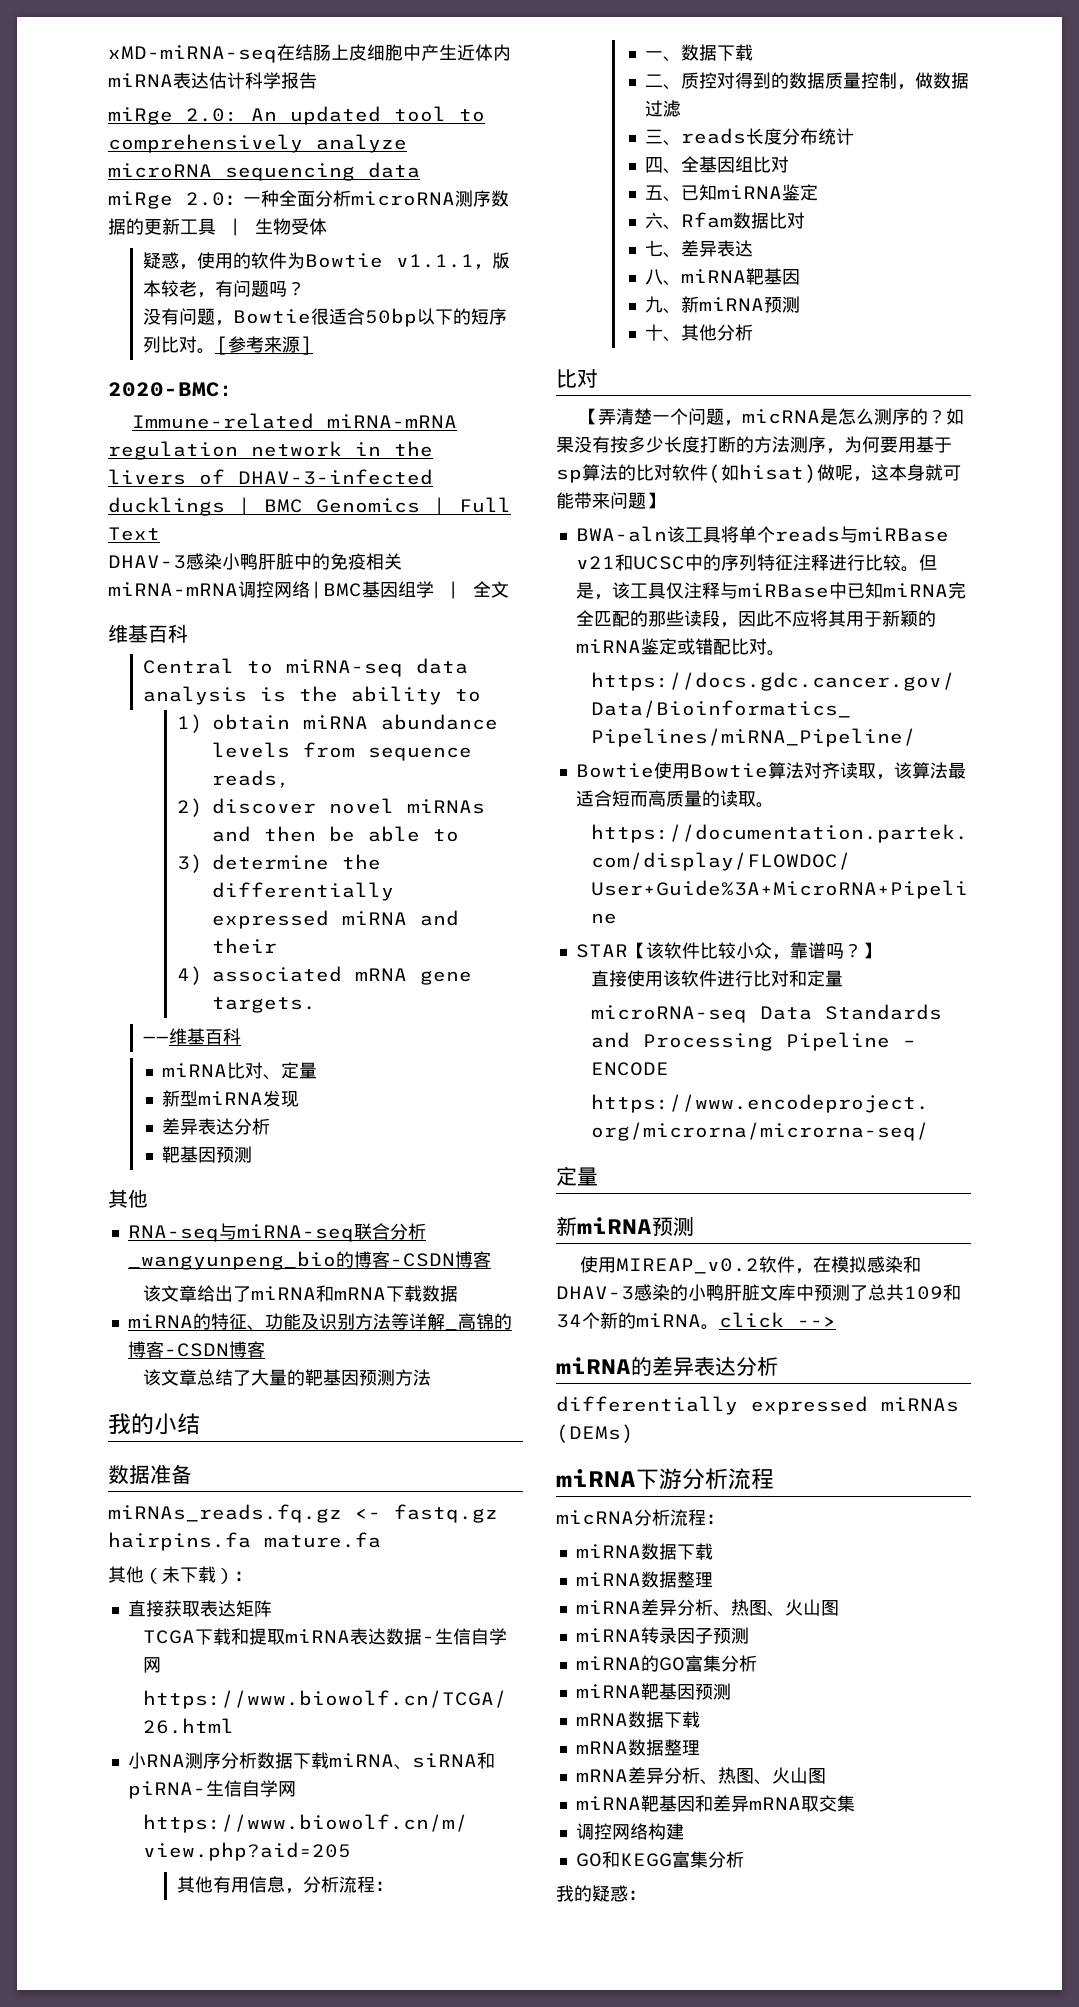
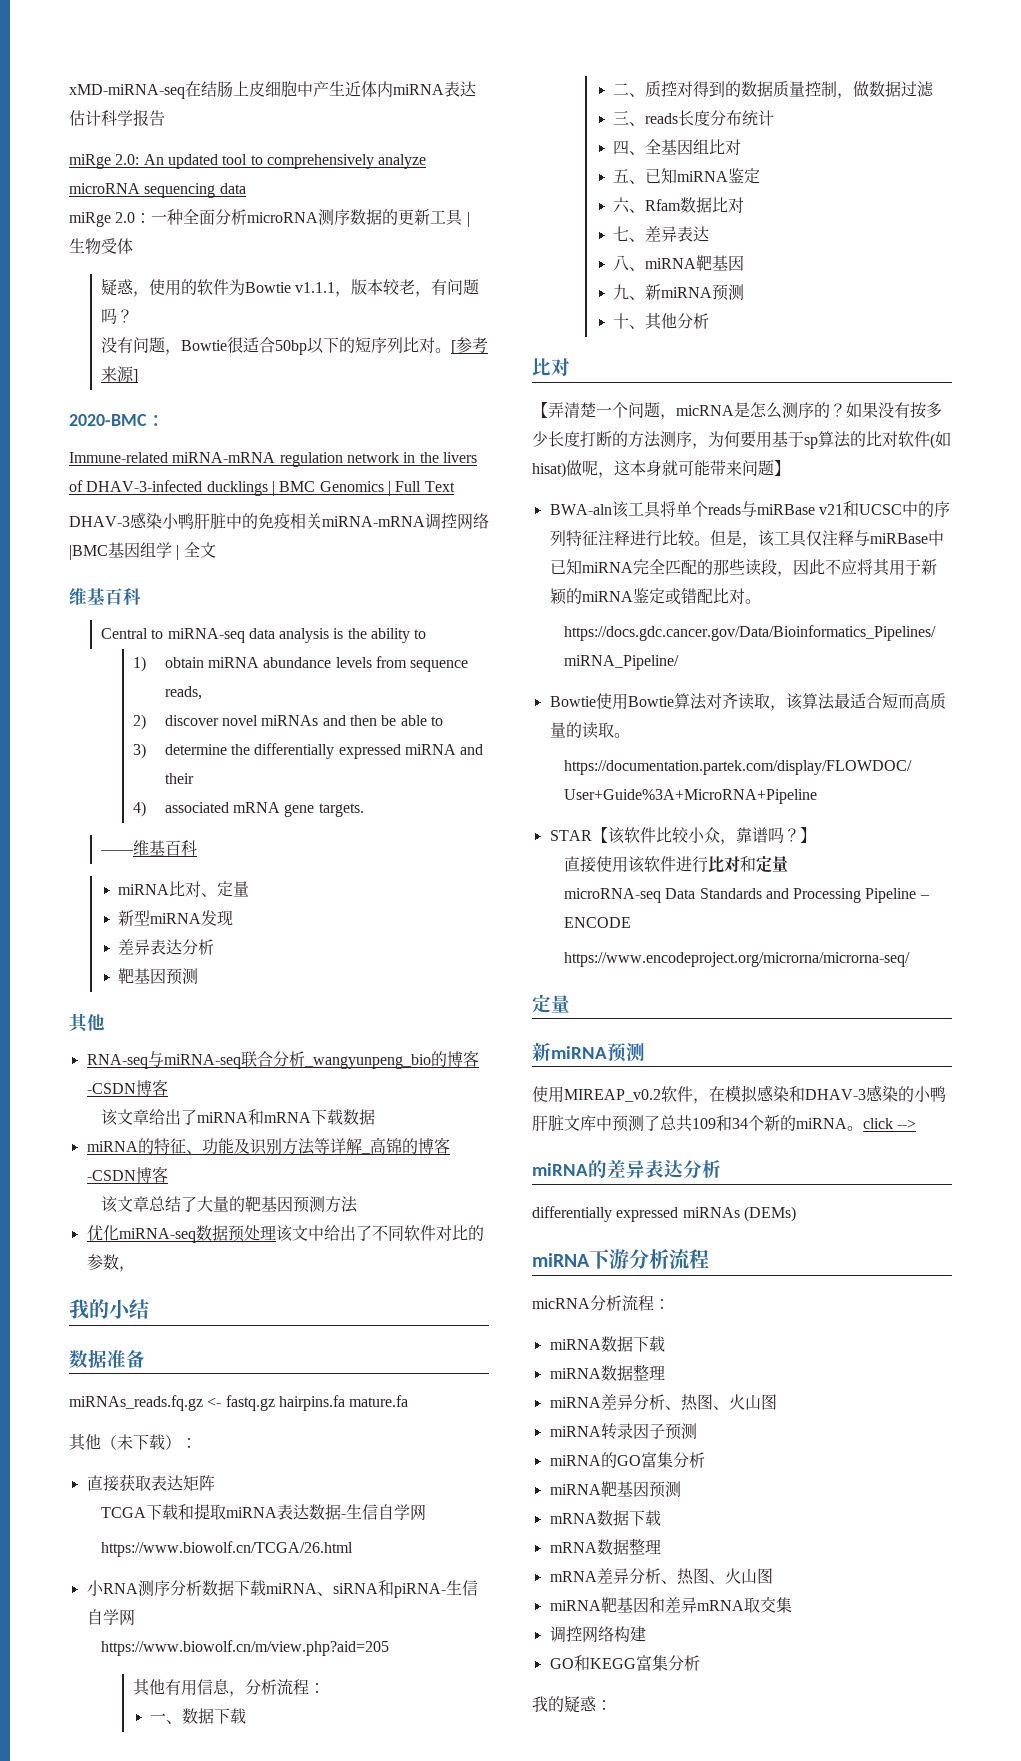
(431, 1377) none -> [86,1225,484,1243] [86,1254,135,1272] // 优化miRNA-seq数据预处理该文中给出了不同软件对比的参数，

